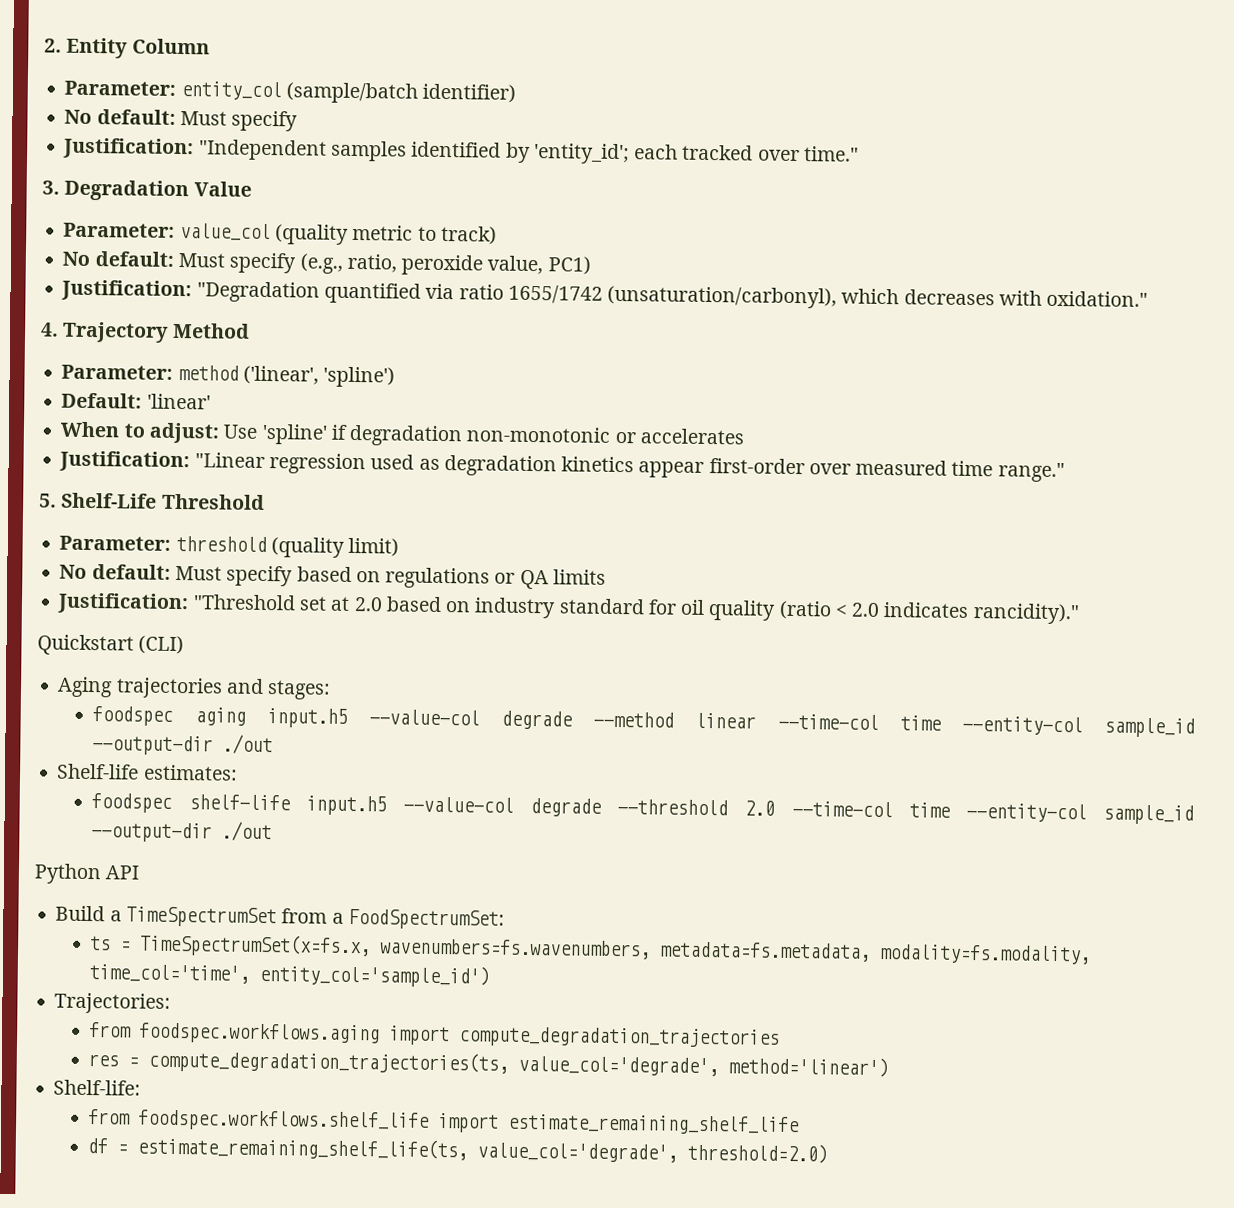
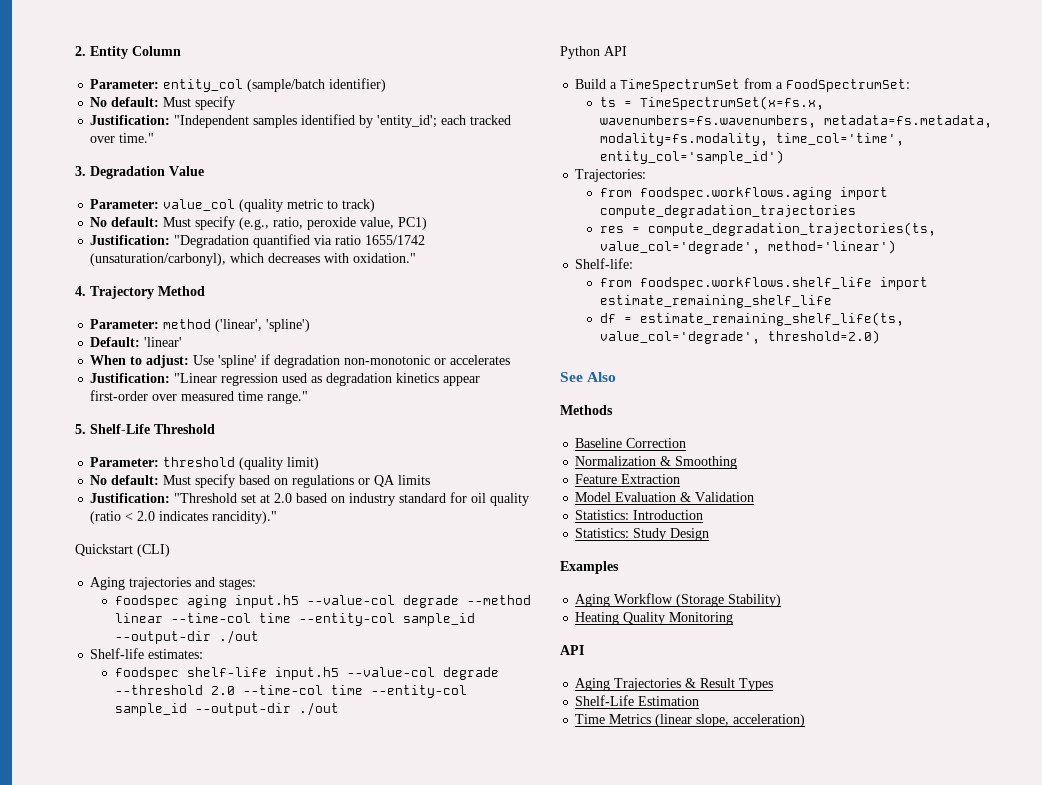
(829, 1153) none -> [560,372,617,382] [560,405,613,415] [575,438,687,448] [575,456,738,469] [575,474,681,484] [575,492,755,502] [575,510,704,520] [575,528,710,541] [560,561,619,574] [575,593,782,607] [575,612,734,625] [560,645,584,655] [575,678,774,691] [575,695,700,706] [575,714,806,727] // See Also // Methods // Baseline Correction // Normalization & Smoothing // Feature Extraction // Model Evaluation & Validation // Statistics: Introduction // Statistics: Study Design // Examples // Aging Workflow (Storage Stability) // Heating Quality Monitoring // API // Aging Trajectories & Result Types // Shelf-Life Estimation // Time Metrics (linear slope, acceleration)

